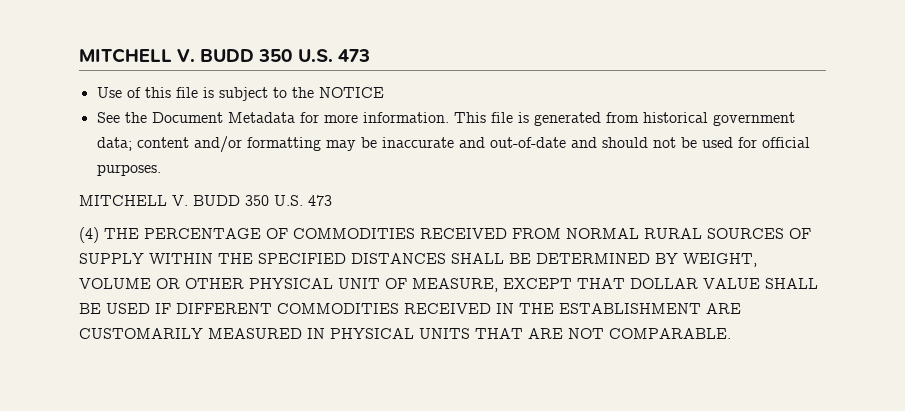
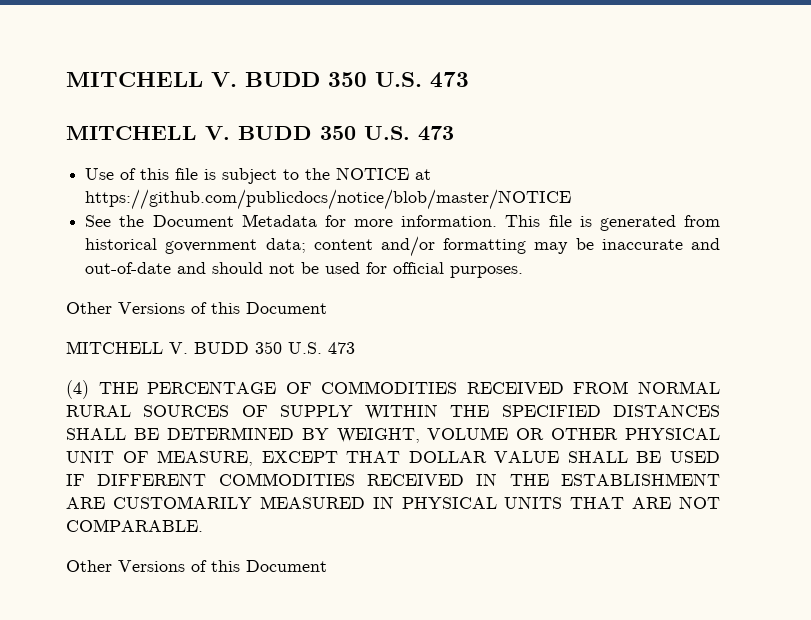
[79,48,370,63] MITCHELL V. BUDD 350 U.S. 473 -> [66,72,469,88] [66,126,454,141] MITCHELL V. BUDD 350 U.S. 473 // MITCHELL V. BUDD 350 U.S. 473
(384, 92) none -> [415,169,432,180] [85,189,572,210] at https://github.com/publicdocs/notice/blob/master/NOTICE
(161, 170) none -> [66,302,327,314] // Other Versions of this Document
(731, 333) none -> [66,560,327,572] // Other Versions of this Document

